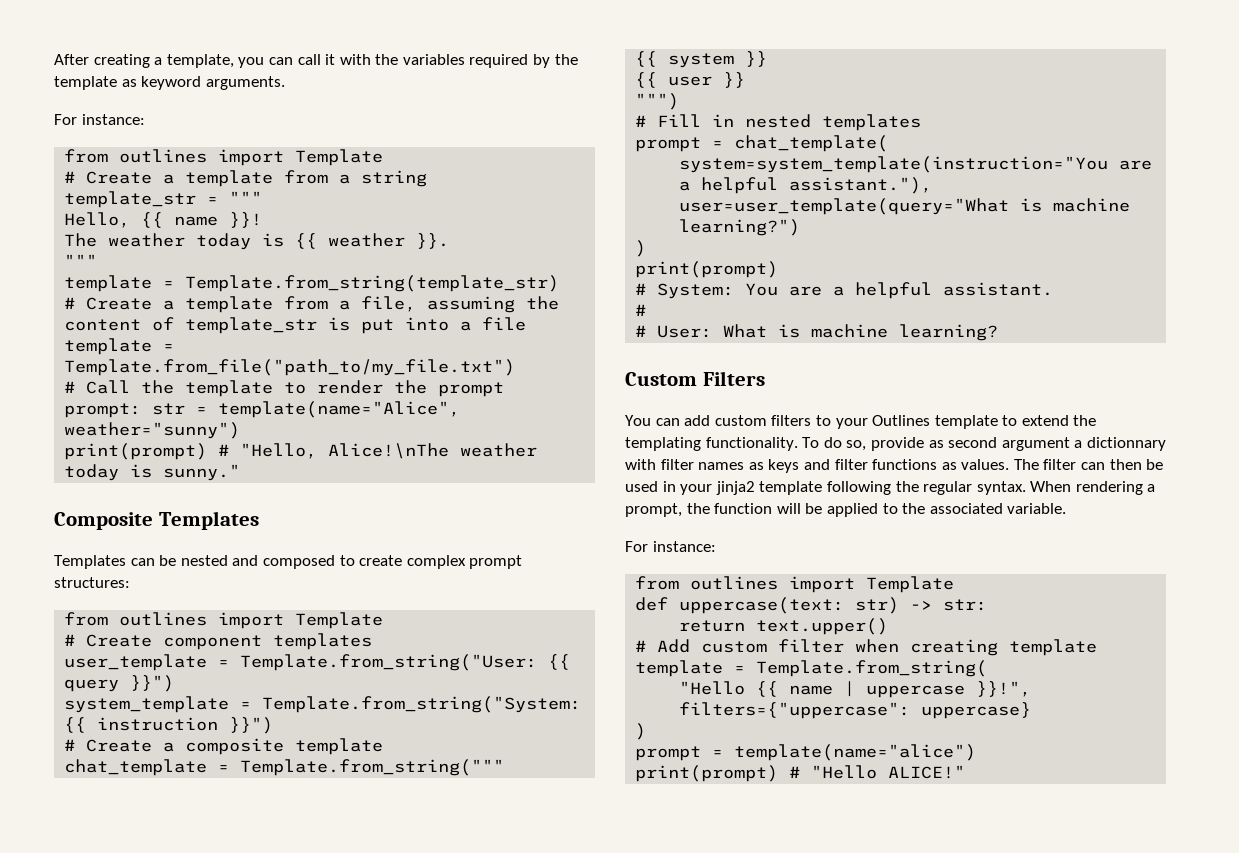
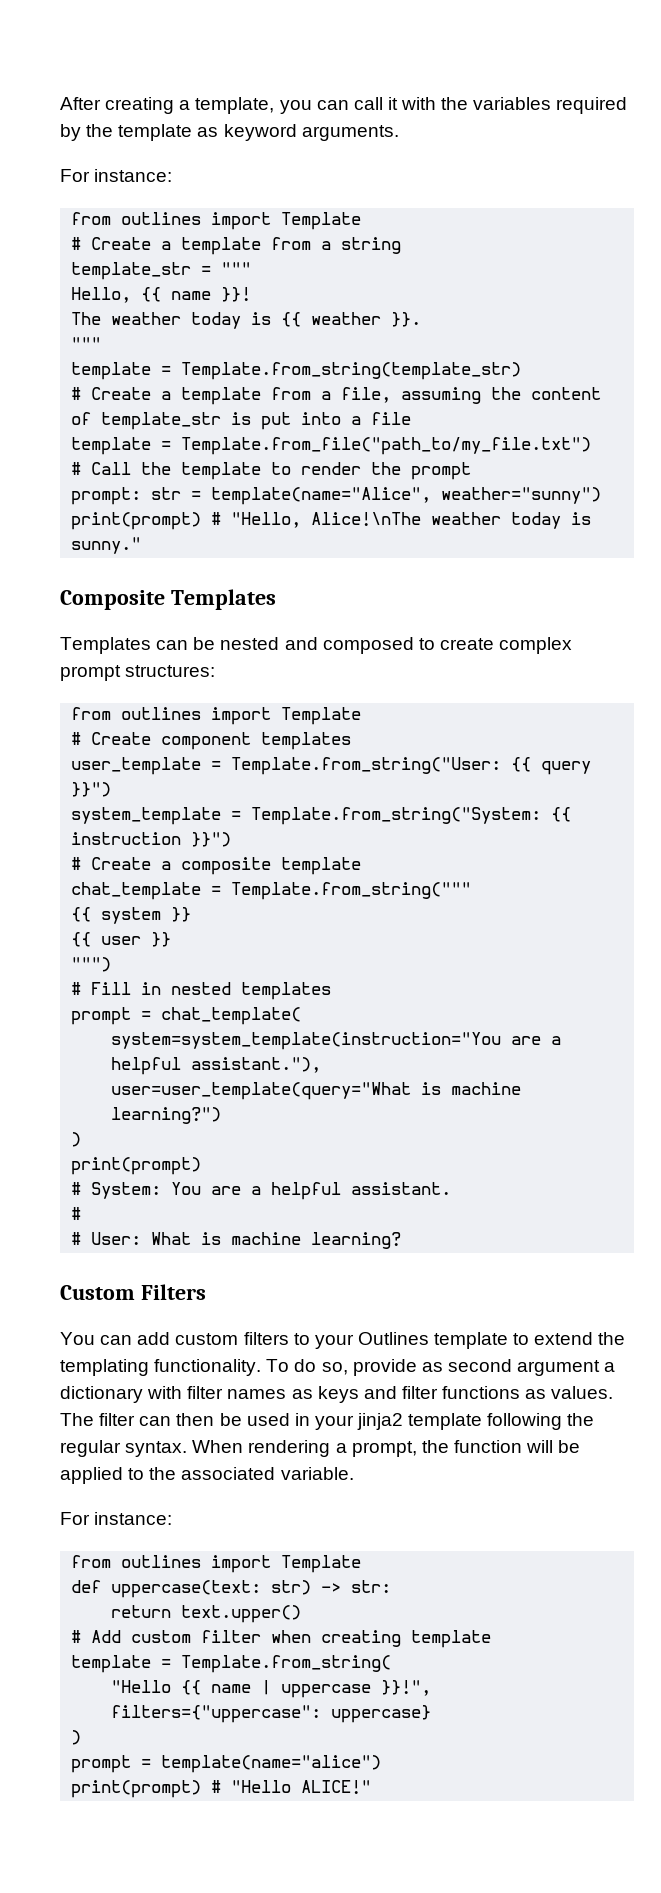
[1086,437,1166,451] dictionnary -> [60,1386,143,1403] dictionary

